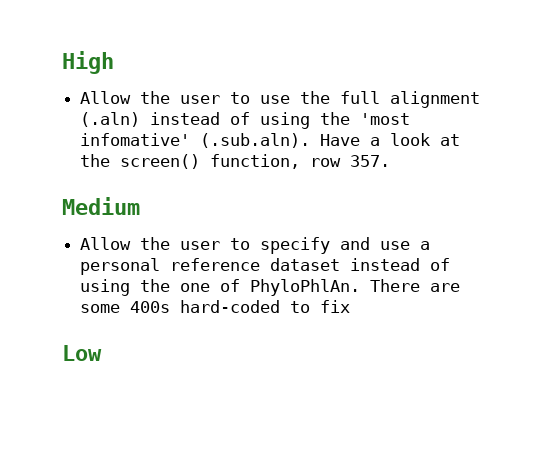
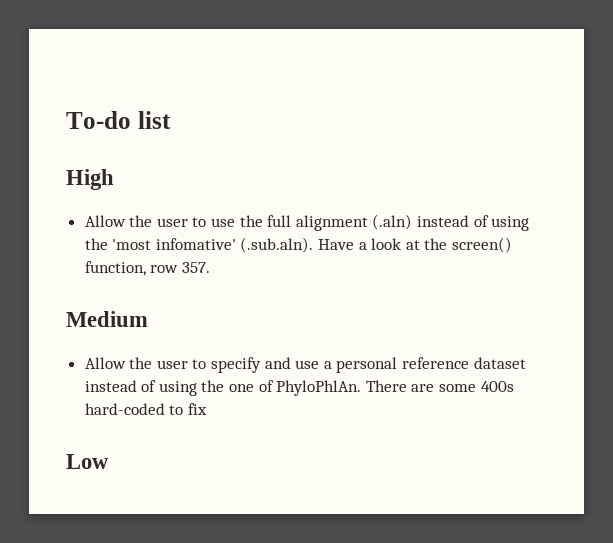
(62, 62) none -> [66,111,171,129] To-do list //

